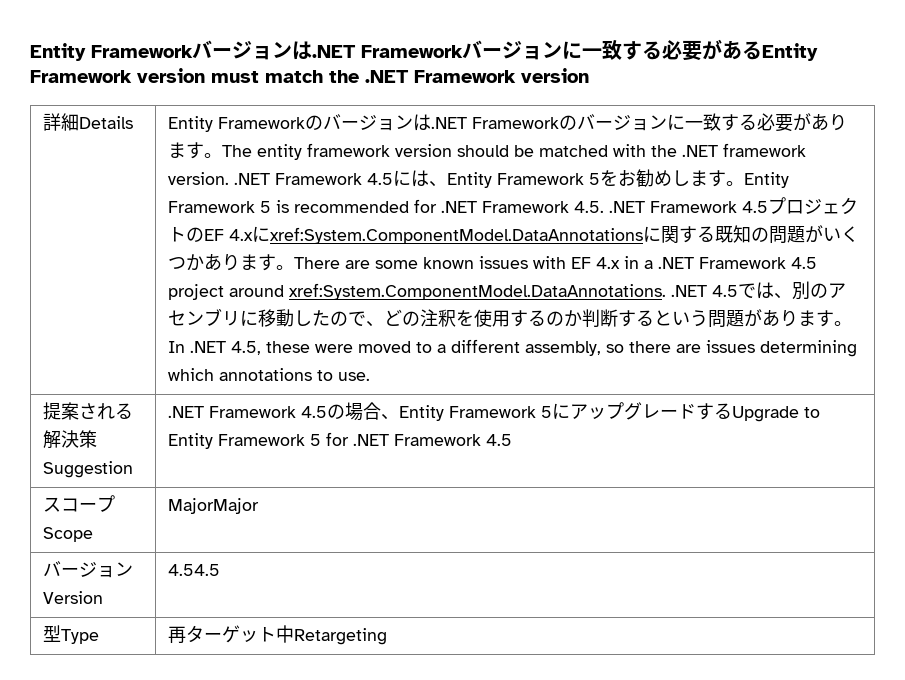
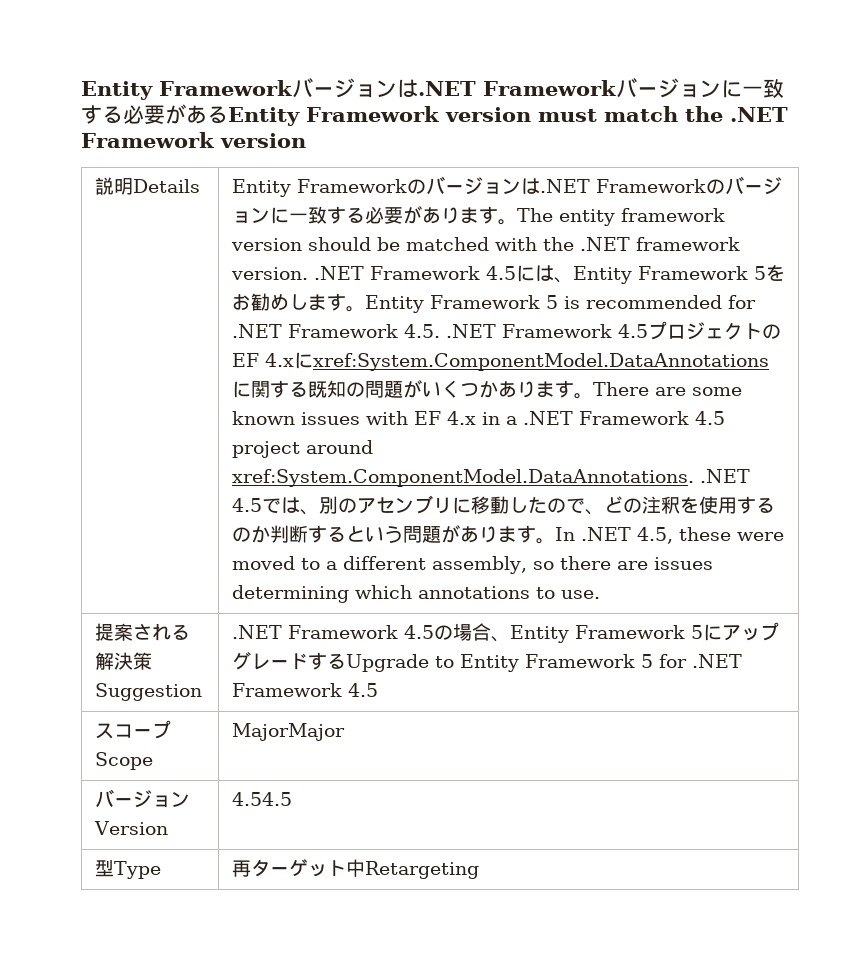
[43,113,80,131] 詳細 -> [94,177,133,195] 説明

